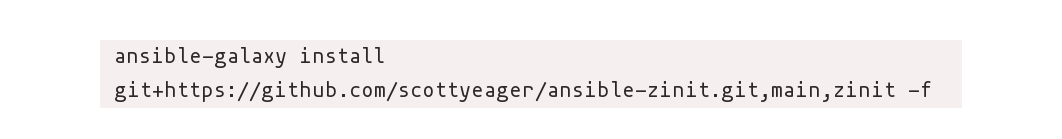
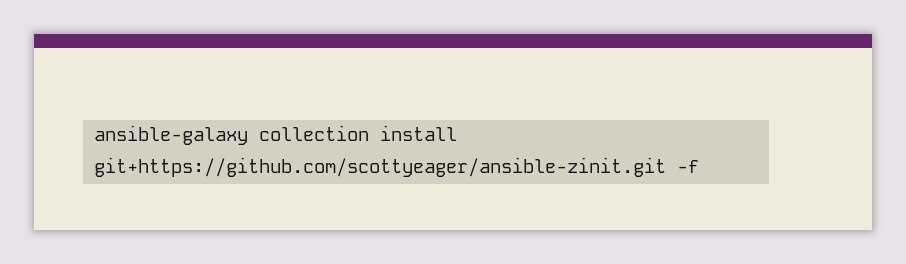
[298,47,385,63] [113,81,896,102] install git+https://github.com/scottyeager/ansible-zinit.git,main,zinit -> [259,125,458,141] [94,157,667,177] collection install git+https://github.com/scottyeager/ansible-zinit.git

